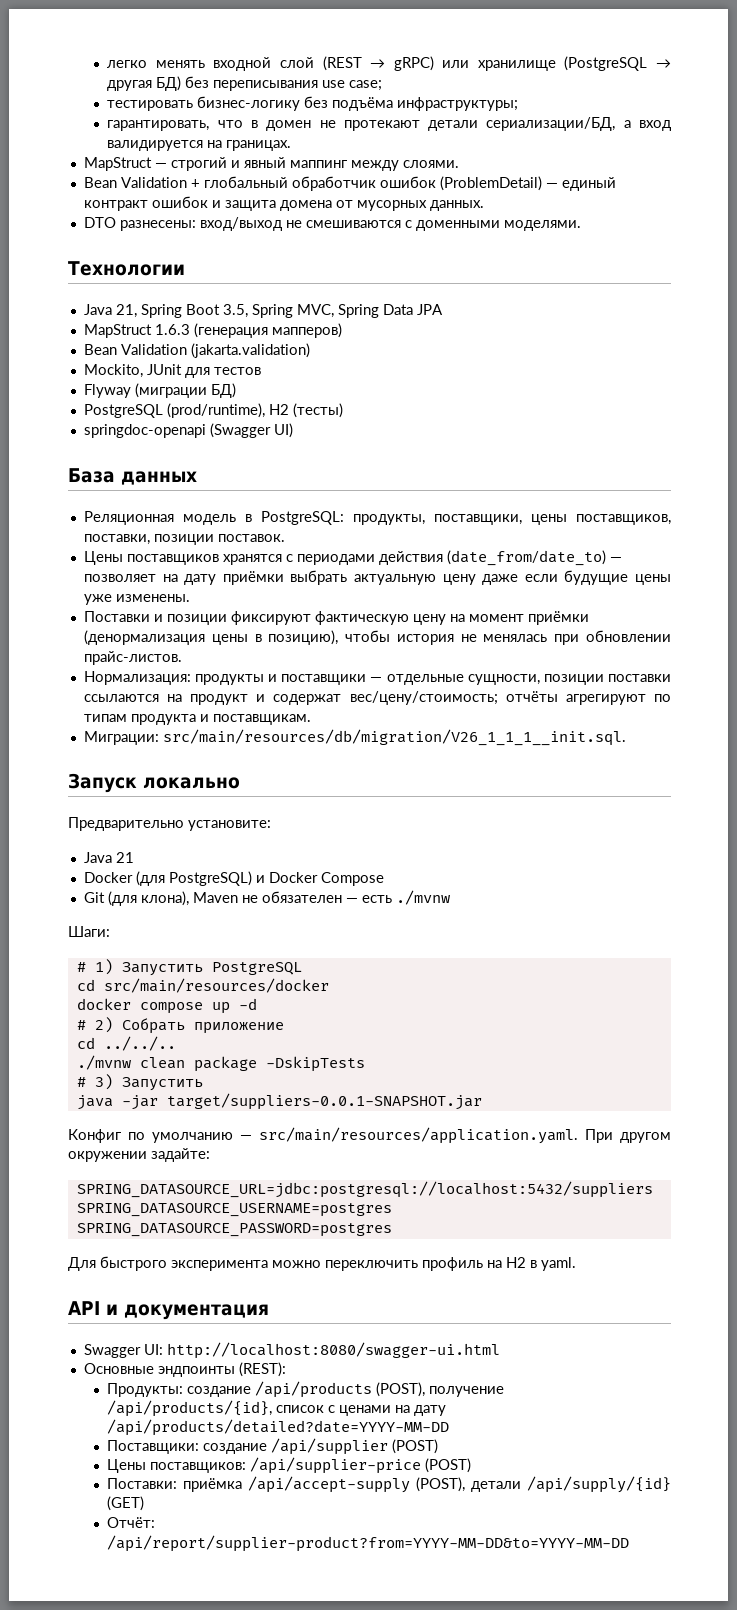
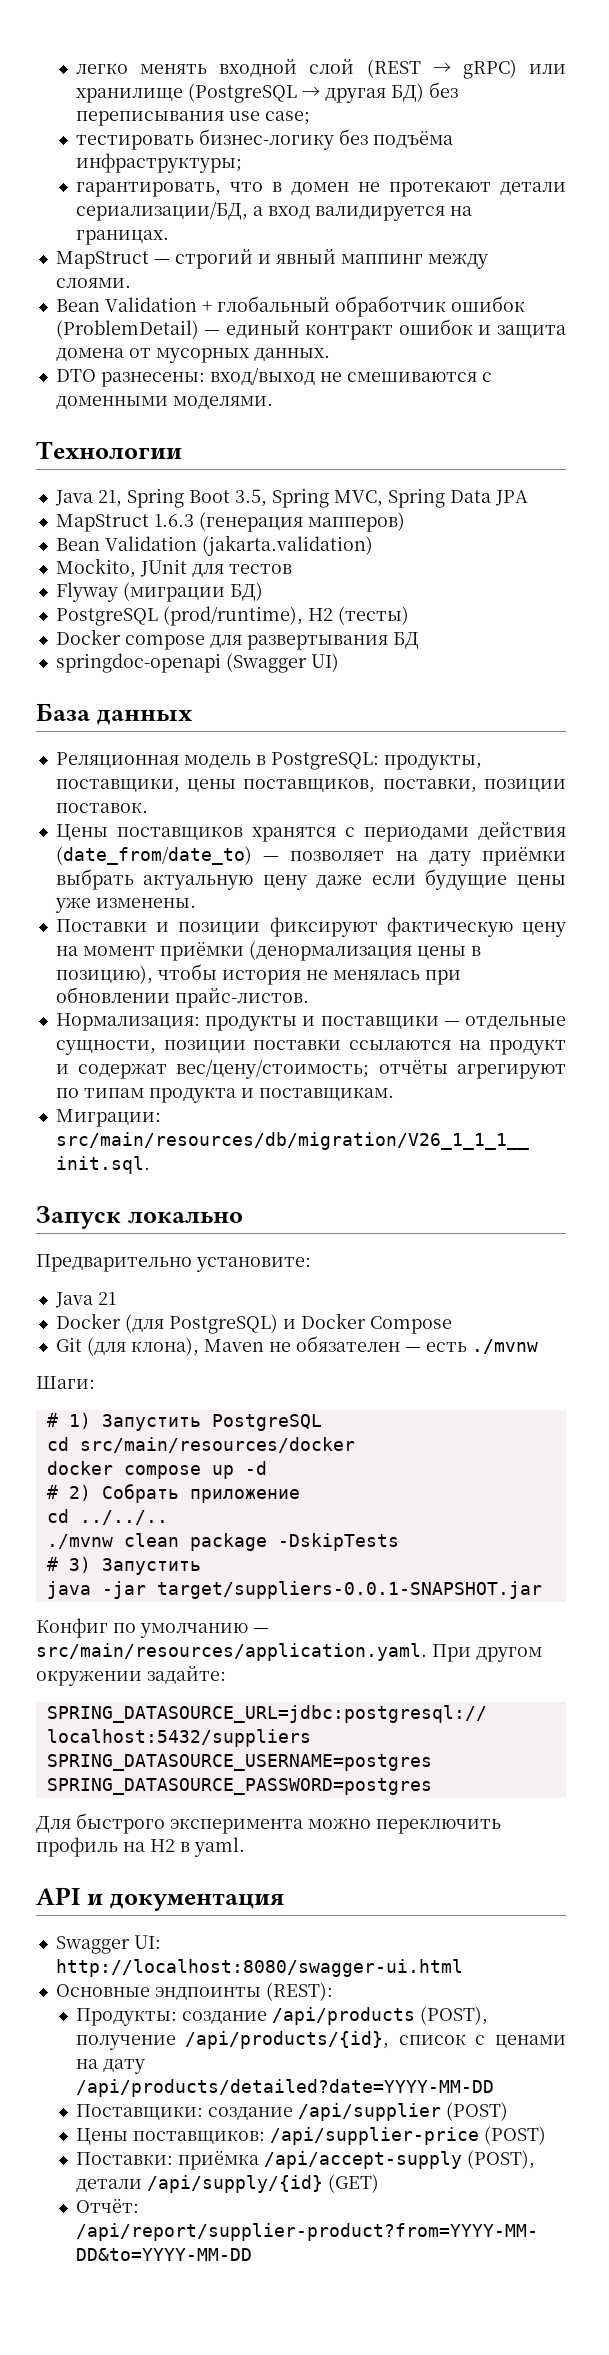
(343, 410) none -> [55,629,419,650] // Docker compose для развертывания БД

